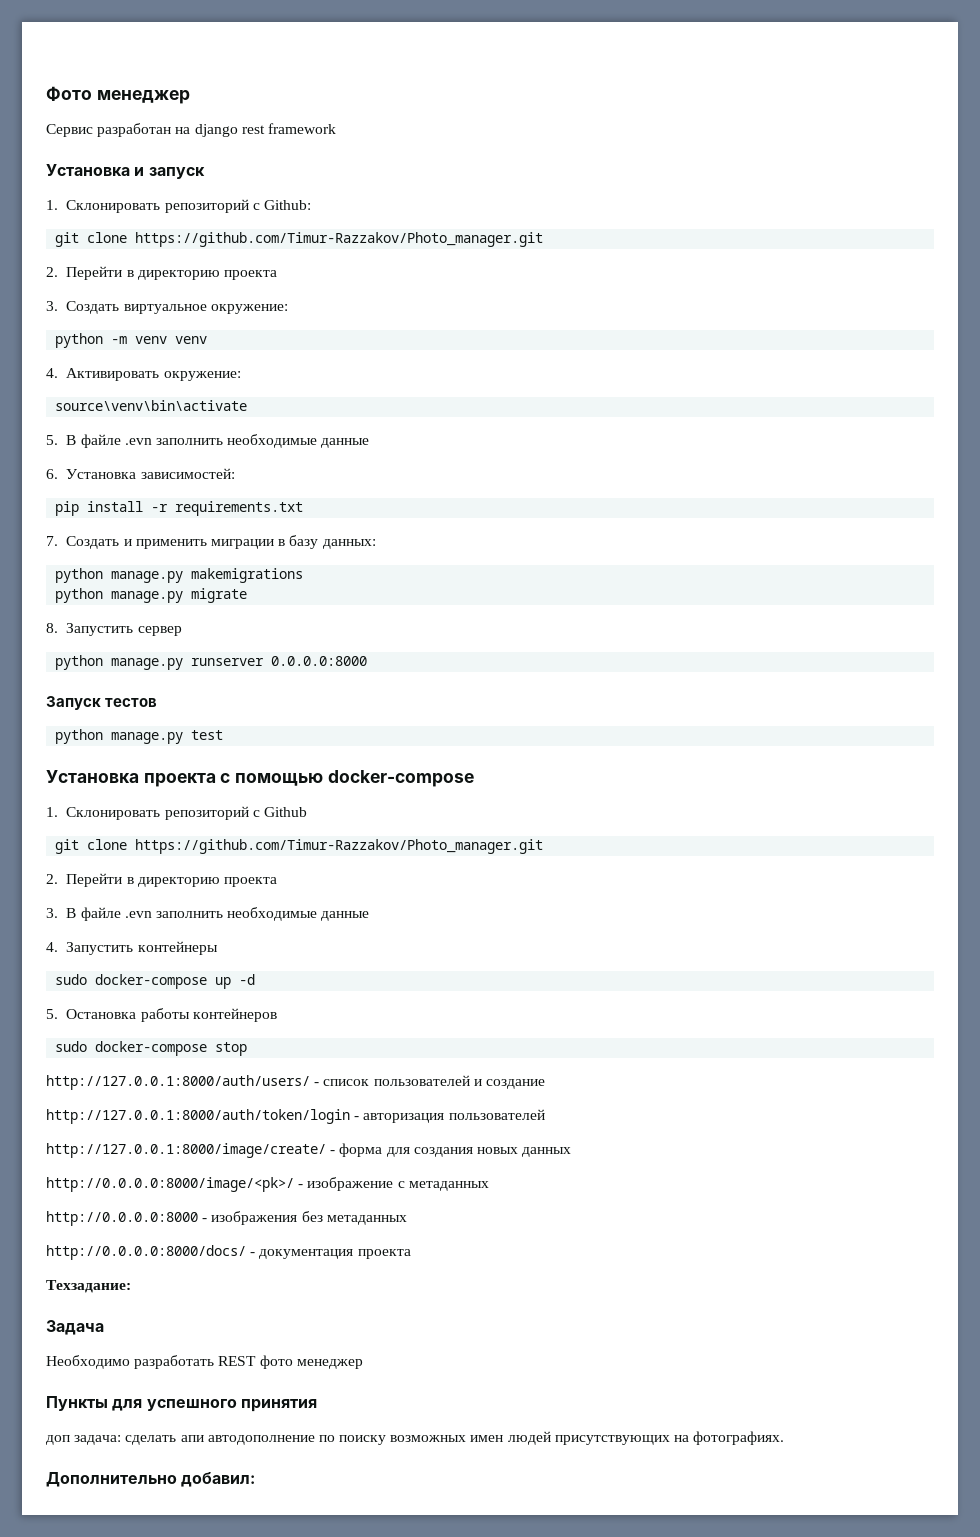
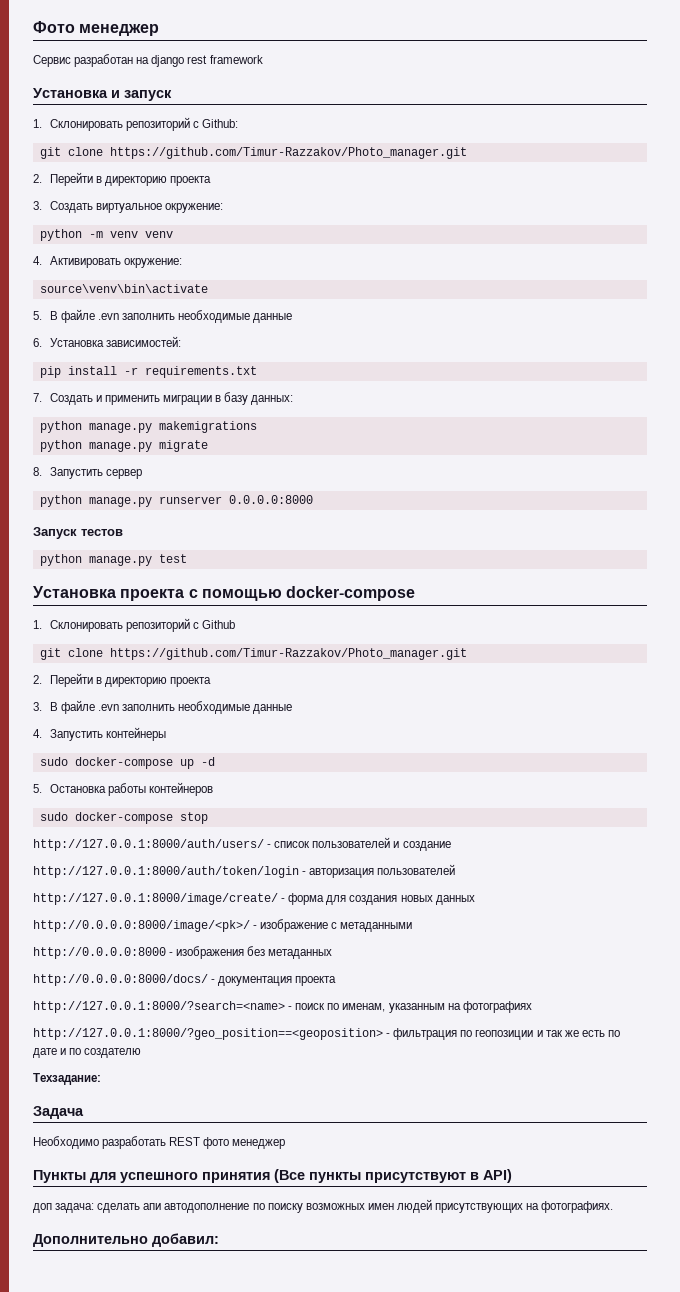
[408,1181,489,1191] метаданных -> [340,922,413,932] метаданными
(411, 1254) none -> [33,1001,532,1013] [33,1028,620,1040] [33,1048,142,1058] // http://127.0.0.1:8000/?search=<name> - поиск по именам, указанным на фотографиях // http://127.0.0.1:8000/?geo_position==<geoposition> - фильтрация по геопозиции и так же есть по дате и по создателю
(317, 1405) none -> [274,1169,512,1183] (Все пункты присутствуют в API)

